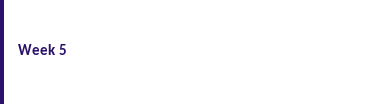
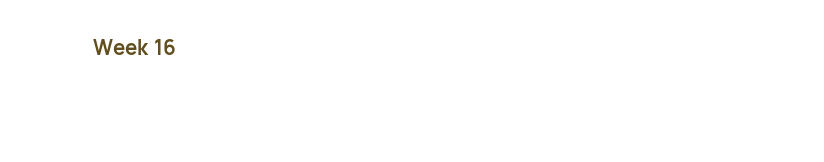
[59,44,68,55] 5 -> [153,39,176,55] 16

